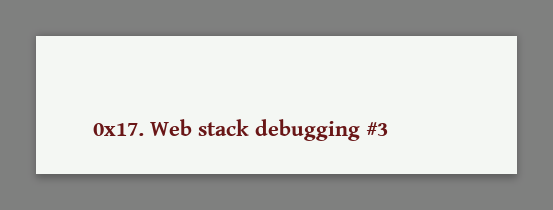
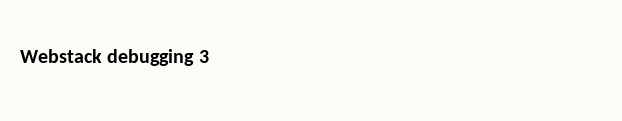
[93,119,388,141] 0x17. Web stack debugging #3 -> [20,49,209,66] Webstack debugging 3

